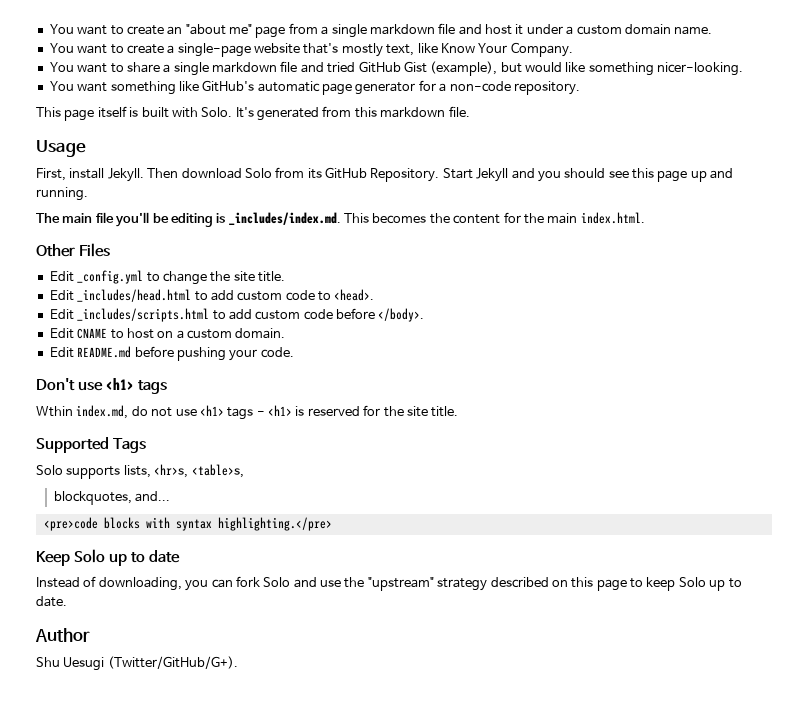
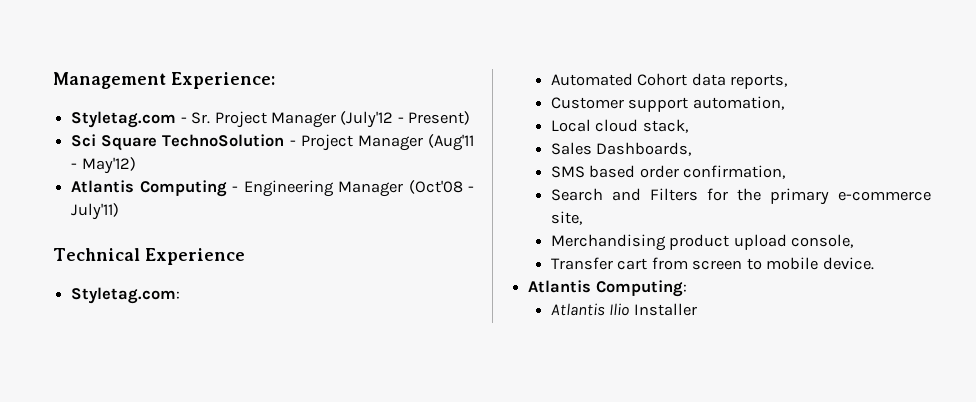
[49,23,713,38] [49,42,573,57] [49,61,744,76] [49,80,580,95] [36,106,470,121] [36,140,86,157] [36,167,734,182] [36,187,88,201] [36,212,645,227] [36,243,110,257] [49,270,285,285] [49,289,375,302] [49,308,425,322] [49,328,286,339] [49,346,294,361] [36,378,167,394] [36,405,459,420] [36,437,146,453] [36,464,244,479] [53,491,171,505] [43,517,332,531] [36,549,180,566] [36,576,742,591] [36,596,67,607] [35,628,90,642] [36,656,238,671] You want to create an "about me" page from a single markdown file and host it under a custom domain name. // You want to create a single-page website that's mostly text, like Know Your Company. // You want to share a single markdown file and tried GitHub Gist (example), but would like something nicer-looking. // You want something like GitHub's automatic page generator for a non-code repository. // This page itself is built with Solo. It's generated from this markdown file. // Usage // First, install Jekyll. Then download Solo from its GitHub Repository. Start Jekyll and you should see this page up and running. // The main file you'll be editing is _includes/index.md. This becomes the content for the main index.html. // Other Files // Edit _config.yml to change the site title. // Edit _includes/head.html to add custom code to <head>. // Edit _includes/scripts.html to add custom code before </body>. // Edit CNAME to host on a custom domain. // Edit README.md before pushing your code. // Don't use <h1> tags // Wthin index.md, do not use <h1> tags - <h1> is reserved for the site title. // Supported Tags // Solo supports lists, <hr>s, <table>s, // blockquotes, and... // <pre>code blocks with syntax highlighting.</pre> // Keep Solo up to date // Instead of downloading, you can fork Solo and use the "upstream" strategy described on this page to keep Solo up to date. // Author // Shu Uesugi (Twitter/GitHub/G+). -> [53,72,275,89] [71,111,471,128] [71,134,474,151] [71,157,136,174] [71,180,475,197] [71,203,120,220] [53,248,245,265] [71,287,181,304] [550,73,788,89] [550,96,784,112] [550,119,688,133] [550,142,692,156] [550,165,786,179] [550,188,931,205] [550,211,582,225] [550,234,854,251] [550,257,874,270] [528,280,687,297] [550,303,697,316] Management Experience: // Styletag.com - Sr. Project Manager (July'12 - Present) // Sci Square TechnoSolution - Project Manager (Aug'11 - May'12) // Atlantis Computing - Engineering Manager (Oct'08 - July'11) // Technical Experience // Styletag.com: // Automated Cohort data reports, // Customer support automation, // Local cloud stack, // Sales Dashboards, // SMS based order confirmation, // Search and Filters for the primary e-commerce site, // Merchandising product upload console, // Transfer cart from screen to mobile device. // Atlantis Computing: // Atlantis Ilio Installer

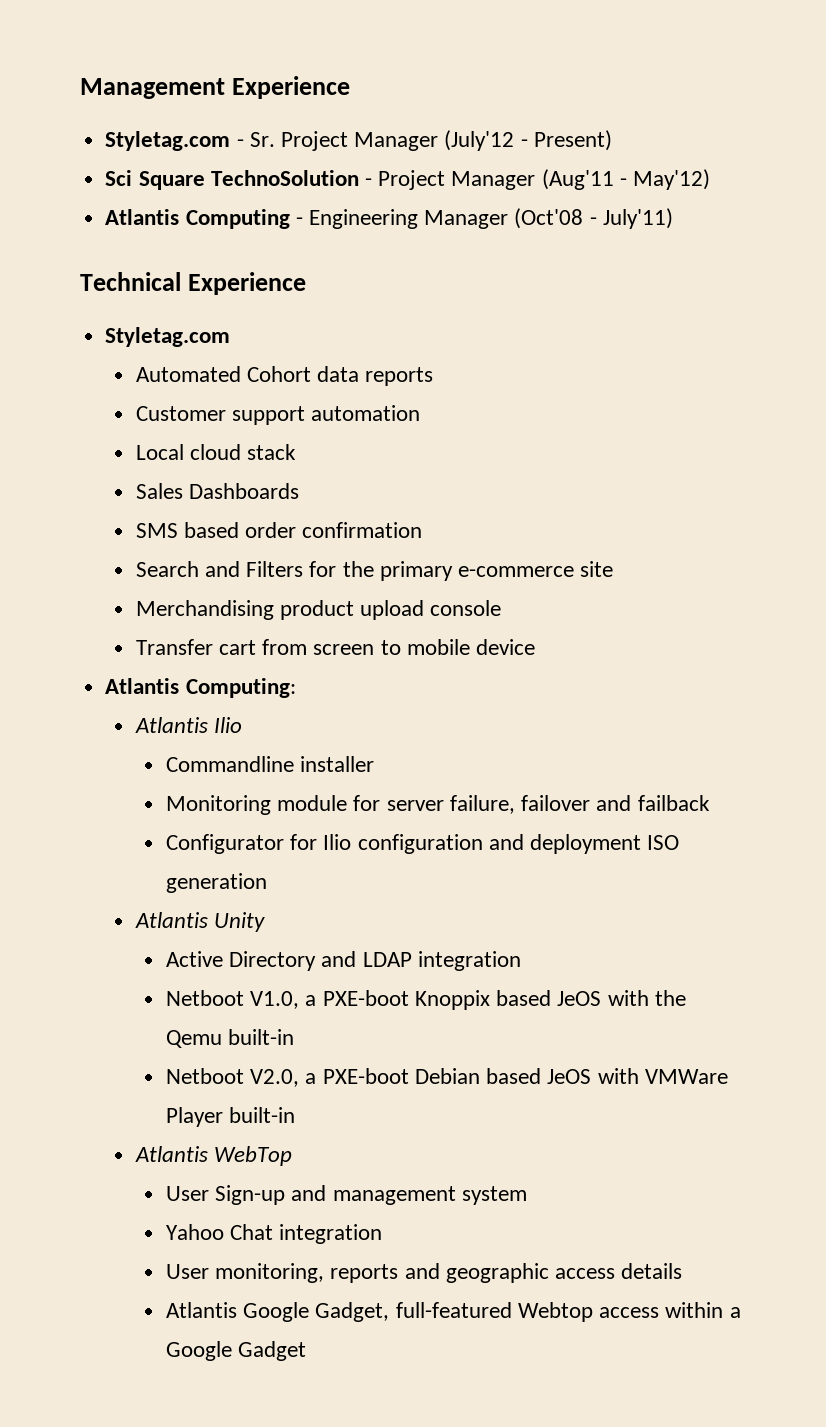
[170,72,275,89] Experience: -> [232,76,351,99] Experience
[71,287,181,304] Styletag.com: -> [105,327,231,347] Styletag.com
[730,74,788,89] reports, -> [365,367,434,386] reports
[692,96,784,110] automation, -> [311,405,421,421] automation
[642,119,688,133] stack, -> [247,444,297,460] stack
[596,142,692,156] Dashboards, -> [188,483,299,499] Dashboards
[683,165,786,179] confirmation, -> [302,522,423,538] confirmation
[550,211,582,225] site, -> [580,561,614,577] site
[791,234,854,248] console, -> [430,600,502,616] console
[822,257,874,270] device. -> [475,639,535,655] device
[633,303,697,316] Installer -> [166,756,375,772] [166,795,710,815] [166,834,680,854] [166,873,268,893] [134,912,265,932] [166,951,521,971] [166,990,686,1010] [166,1029,295,1048] [166,1068,728,1087] [166,1107,296,1127] [134,1146,292,1166] [166,1185,527,1205] [166,1224,383,1244] [166,1263,683,1283] [166,1302,741,1322] [166,1341,307,1361] // Commandline installer // Monitoring module for server failure, failover and failback // Configurator for Ilio configuration and deployment ISO generation // Atlantis Unity // Active Directory and LDAP integration // Netboot V1.0, a PXE-boot Knoppix based JeOS with the Qemu built-in // Netboot V2.0, a PXE-boot Debian based JeOS with VMWare Player built-in // Atlantis WebTop // User Sign-up and management system // Yahoo Chat integration // User monitoring, reports and geographic access details // Atlantis Google Gadget, full-featured Webtop access within a Google Gadget

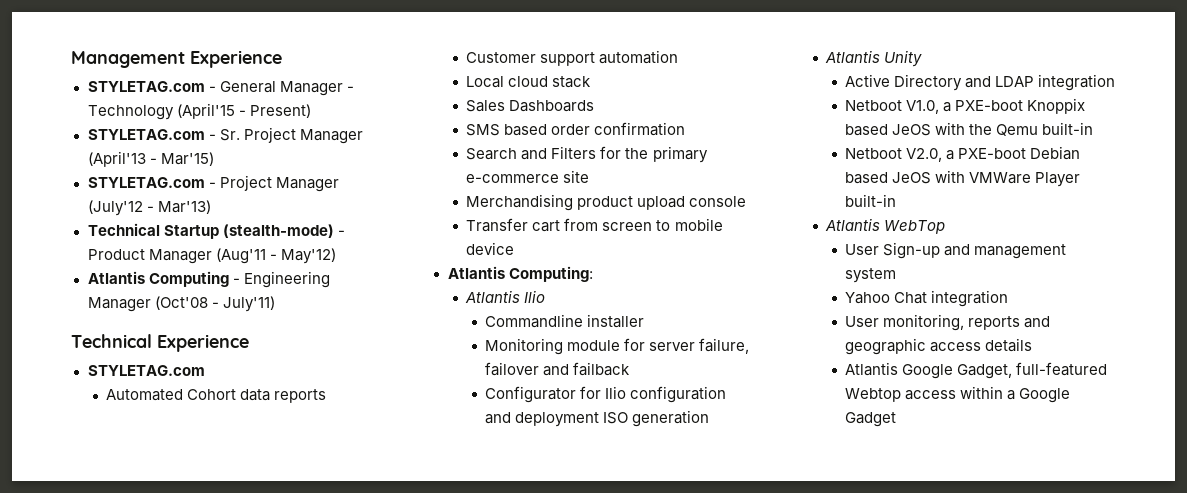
[105,130,612,151] [105,170,446,190] Styletag.com - Sr. Project Manager (July'12 - Present) // Sci Square TechnoSolution - Project -> [87,81,354,96] [87,103,311,120] [87,127,363,144] [87,151,214,167] [87,175,339,192] [87,200,211,216] [87,223,345,239] [87,249,145,260] STYLETAG.com - General Manager - Technology (April'15 - Present) // STYLETAG.com - Sr. Project Manager (April'13 - Mar'15) // STYLETAG.com - Project Manager (July'12 - Mar'13) // Technical Startup (stealth-mode) - Product
[105,327,231,347] Styletag.com -> [87,365,205,376] STYLETAG.com

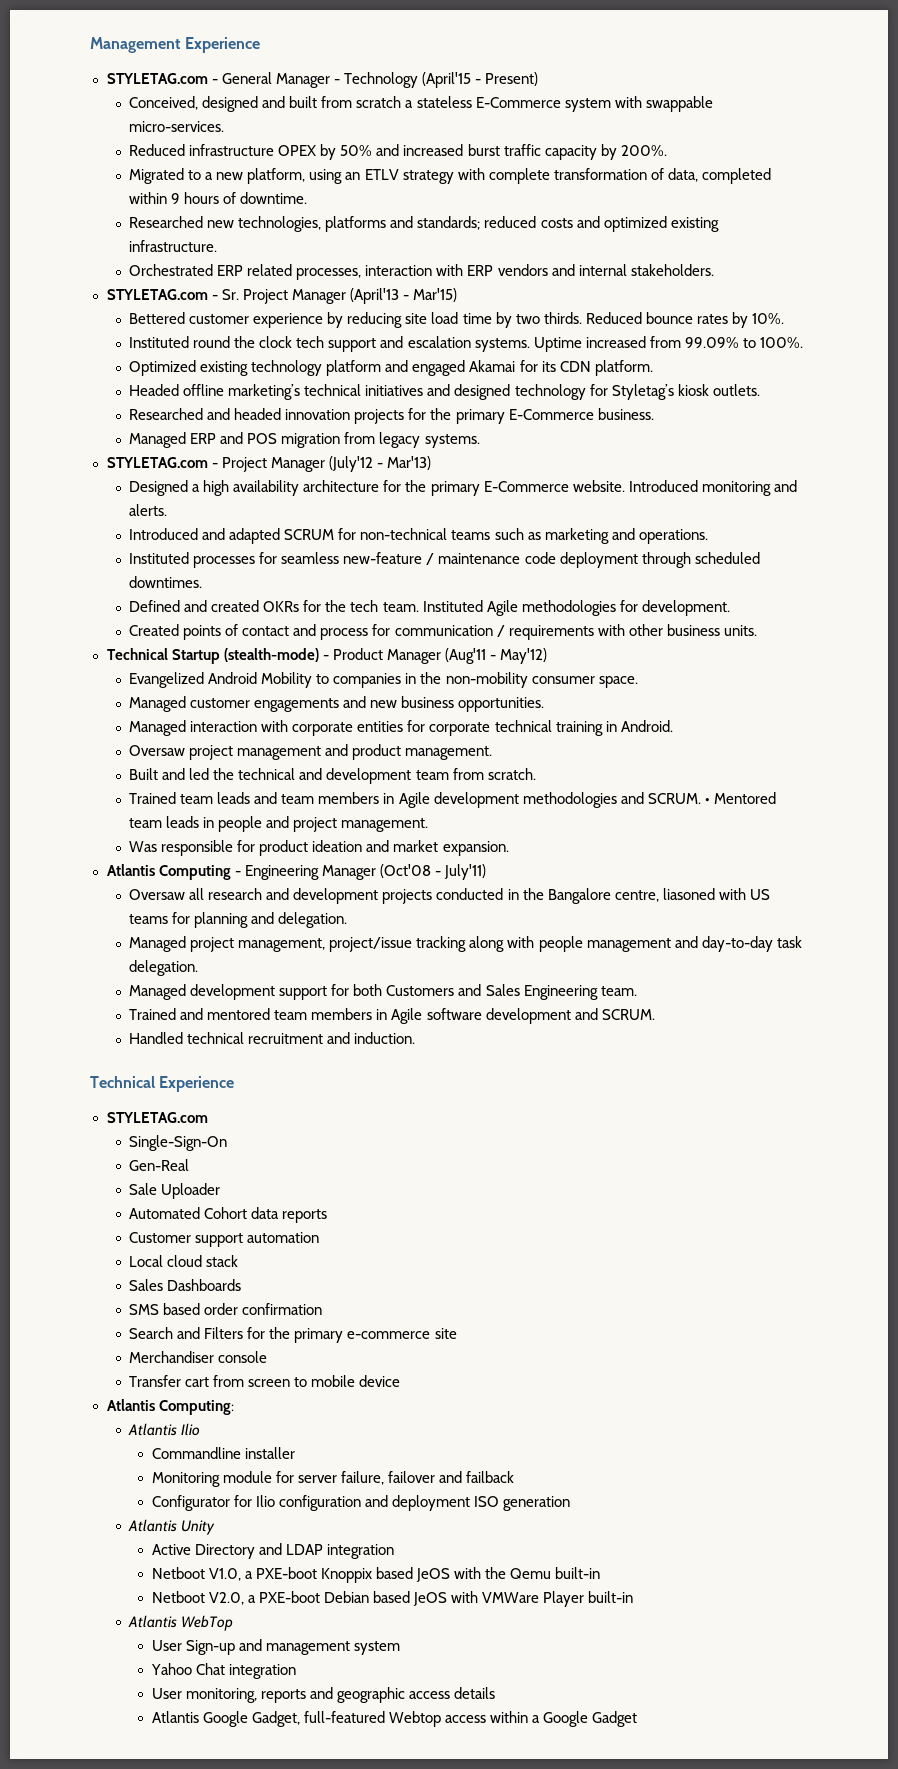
(311, 111) none -> [129,96,713,112] [129,121,225,132] [129,144,667,160] [129,168,771,184] [129,192,308,204] [129,216,719,232] [129,240,218,252] [129,264,714,280] // Conceived, designed and built from scratch a stateless E-Commerce system with swappable micro-services. // Reduced infrastructure OPEX by 50% and increased burst traffic capacity by 200%. // Migrated to a new platform, using an ETLV strategy with complete transformation of data, completed within 9 hours of downtime. // Researched new technologies, platforms and standards; reduced costs and optimized existing infrastructure. // Orchestrated ERP related processes, interaction with ERP vendors and internal stakeholders.
(214, 159) none -> [129,312,784,328] [129,336,803,352] [129,360,653,376] [129,384,760,400] [129,408,654,424] [129,432,480,448] // Bettered customer experience by reducing site load time by two thirds. Reduced bounce rates by 10%. // Instituted round the clock tech support and escalation systems. Uptime increased from 99.09% to 100%. // Optimized existing technology platform and engaged Akamai for its CDN platform. // Headed offline marketing’s technical initiatives and designed technology for Styletag’s kiosk outlets. // Researched and headed innovation projects for the primary E-Commerce business. // Managed ERP and POS migration from legacy systems.
(211, 207) none -> [129,480,797,496] [129,504,168,516] [129,528,708,544] [129,552,760,568] [129,576,203,588] [129,600,730,616] [129,624,757,640] // Designed a high availability architecture for the primary E-Commerce website. Introduced monitoring and alerts. // Introduced and adapted SCRUM for non-technical teams such as marketing and operations. // Instituted processes for seamless new-feature / maintenance code deployment through scheduled downtimes. // Defined and created OKRs for the tech team. Instituted Agile methodologies for development. // Created points of contact and process for communication / requirements with other business units.
(336, 256) none -> [129,672,638,688] [129,696,545,712] [129,720,673,736] [129,744,493,760] [129,768,536,784] [129,792,776,808] [129,816,429,832] [129,840,509,856] // Evangelized Android Mobility to companies in the non-mobility consumer space. // Managed customer engagements and new business opportunities. // Managed interaction with corporate entities for corporate technical training in Android. // Oversaw project management and product management. // Built and led the technical and development team from scratch. // Trained team leads and team members in Agile development methodologies and SCRUM. • Mentored team leads in people and project management. // Was responsible for product ideation and market expansion.
(275, 304) none -> [129,888,770,904] [129,912,348,928] [129,936,802,952] [129,960,199,976] [129,984,637,1000] [129,1008,655,1024] [129,1032,416,1044] // Oversaw all research and development projects conducted in the Bangalore centre, liasoned with US teams for planning and delegation. // Managed project management, project/issue tracking along with people management and day-to-day task delegation. // Managed development support for both Customers and Sales Engineering team. // Trained and mentored team members in Agile software development and SCRUM. // Handled technical recruitment and induction.
(205, 370) none -> [129,1135,228,1151] [129,1159,190,1171] [129,1183,221,1199] // Single-Sign-On // Gen-Real // Sale Uploader
[466,194,686,211] Merchandising product upload -> [129,1351,215,1363] Merchandiser

